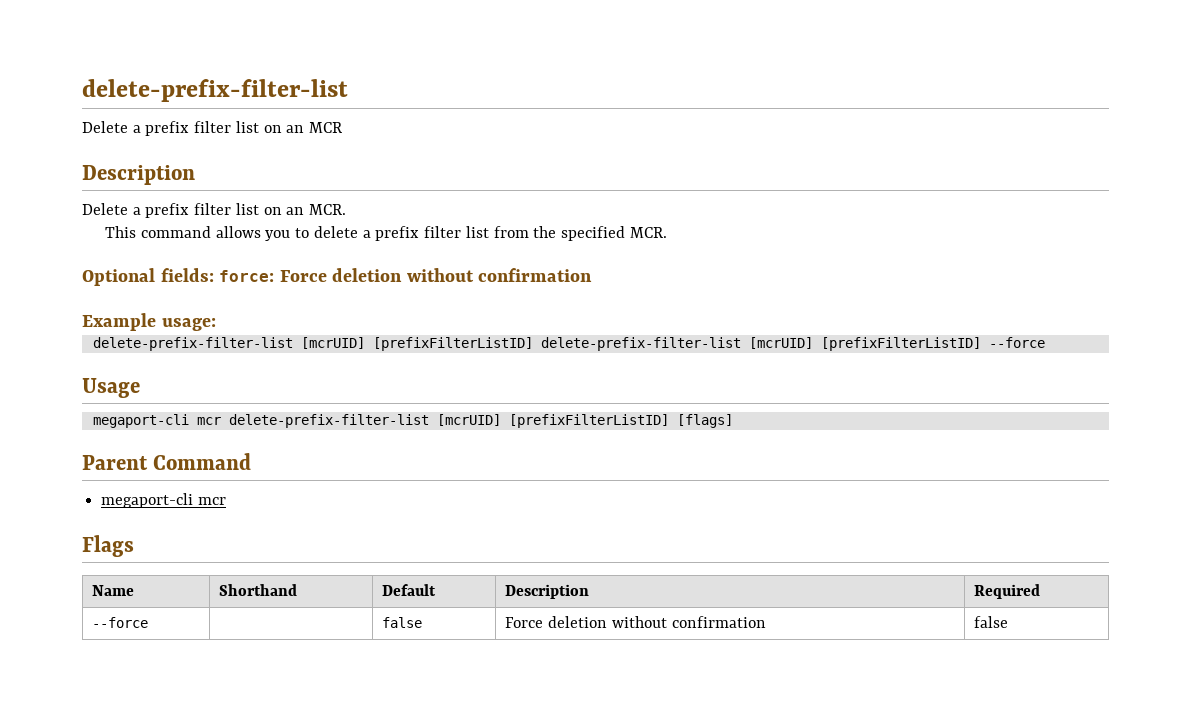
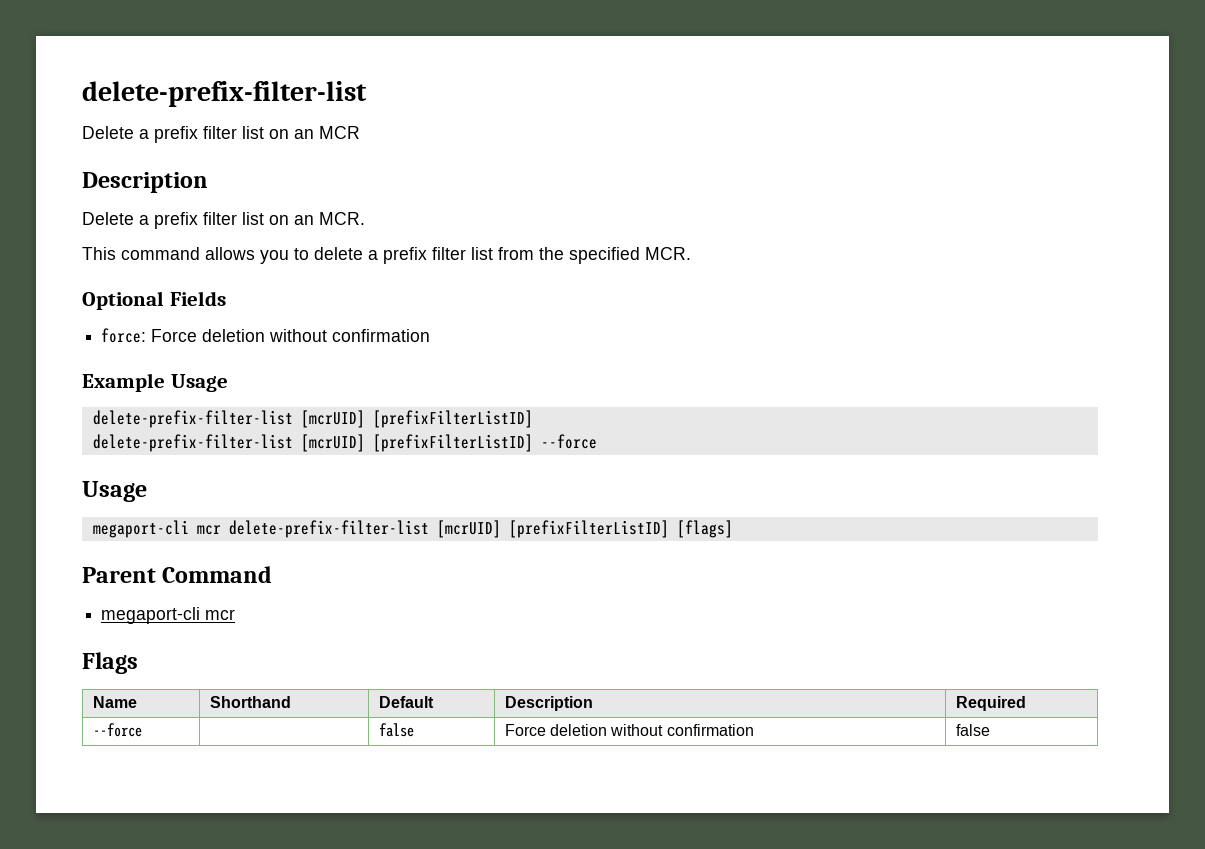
[160,268,214,282] fields: -> [169,291,226,306] Fields //
[161,318,216,331] [92,337,533,351] usage: // delete-prefix-filter-list [mcrUID] [prefixFilterListID] -> [170,374,228,392] [92,410,533,428] Usage // delete-prefix-filter-list [mcrUID] [prefixFilterListID] //

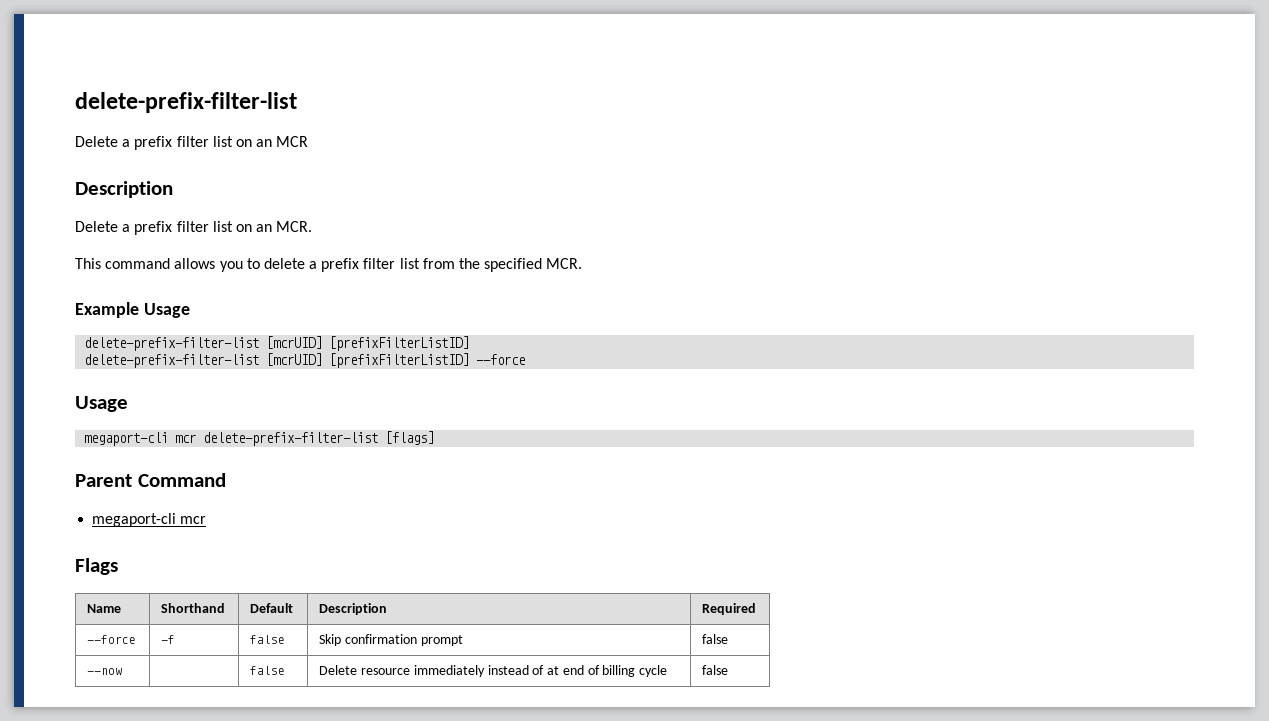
[82,291,226,310] [101,328,431,343] // Optional Fields // force: Force deletion without confirmation -> (583, 263) none
[436,520,669,538] [mcrUID] [prefixFilterListID] -> (379, 439) none
[378,723,414,737] [504,724,754,736] [955,724,990,736] | false | Force deletion without confirmation | false -> [161,635,176,644] [250,635,286,644] [319,634,463,646] [702,634,729,644] [87,668,123,675] [250,666,286,675] [319,665,668,677] [702,665,729,675] -f | false | Skip confirmation prompt | false // --now | | false | Delete resource immediately instead of at end of billing cycle | false

